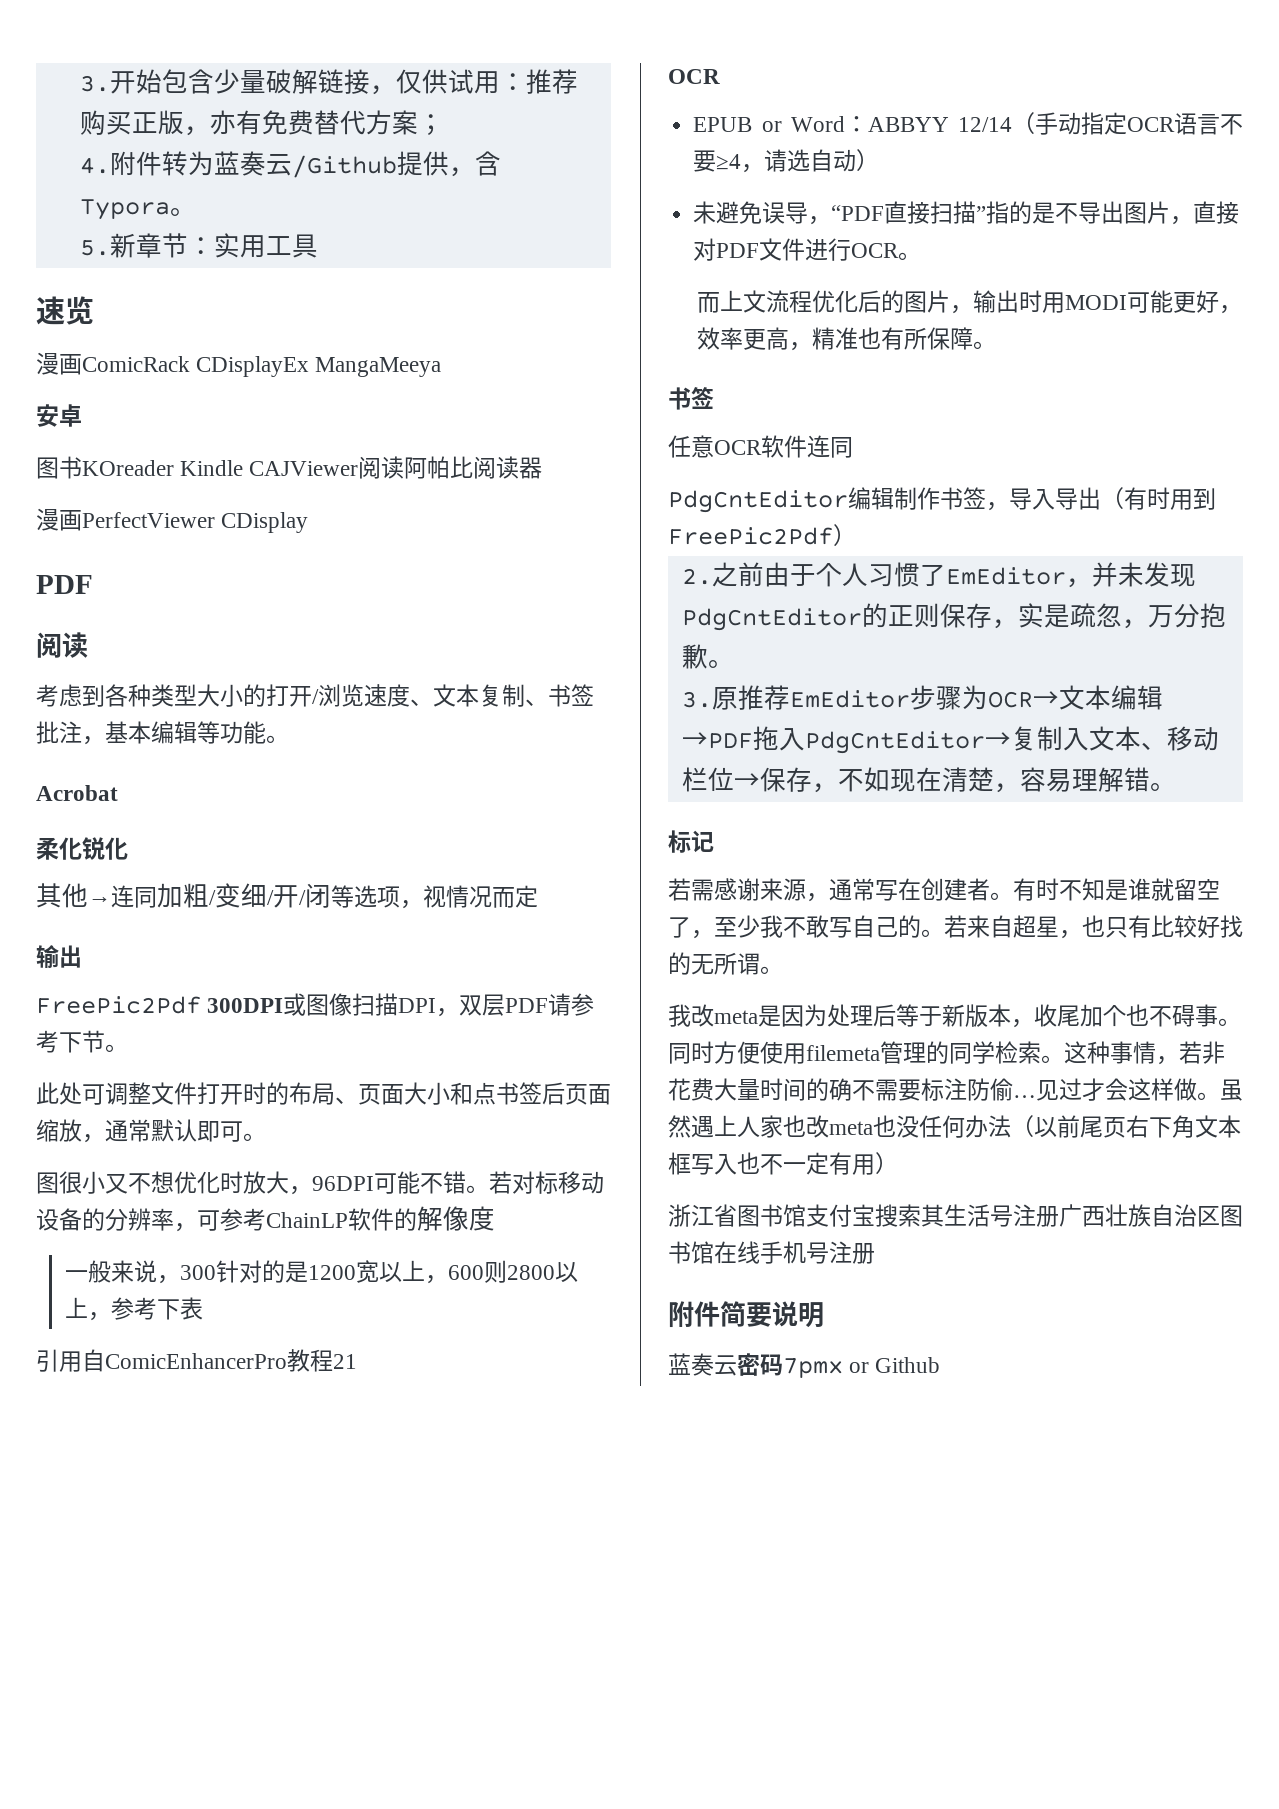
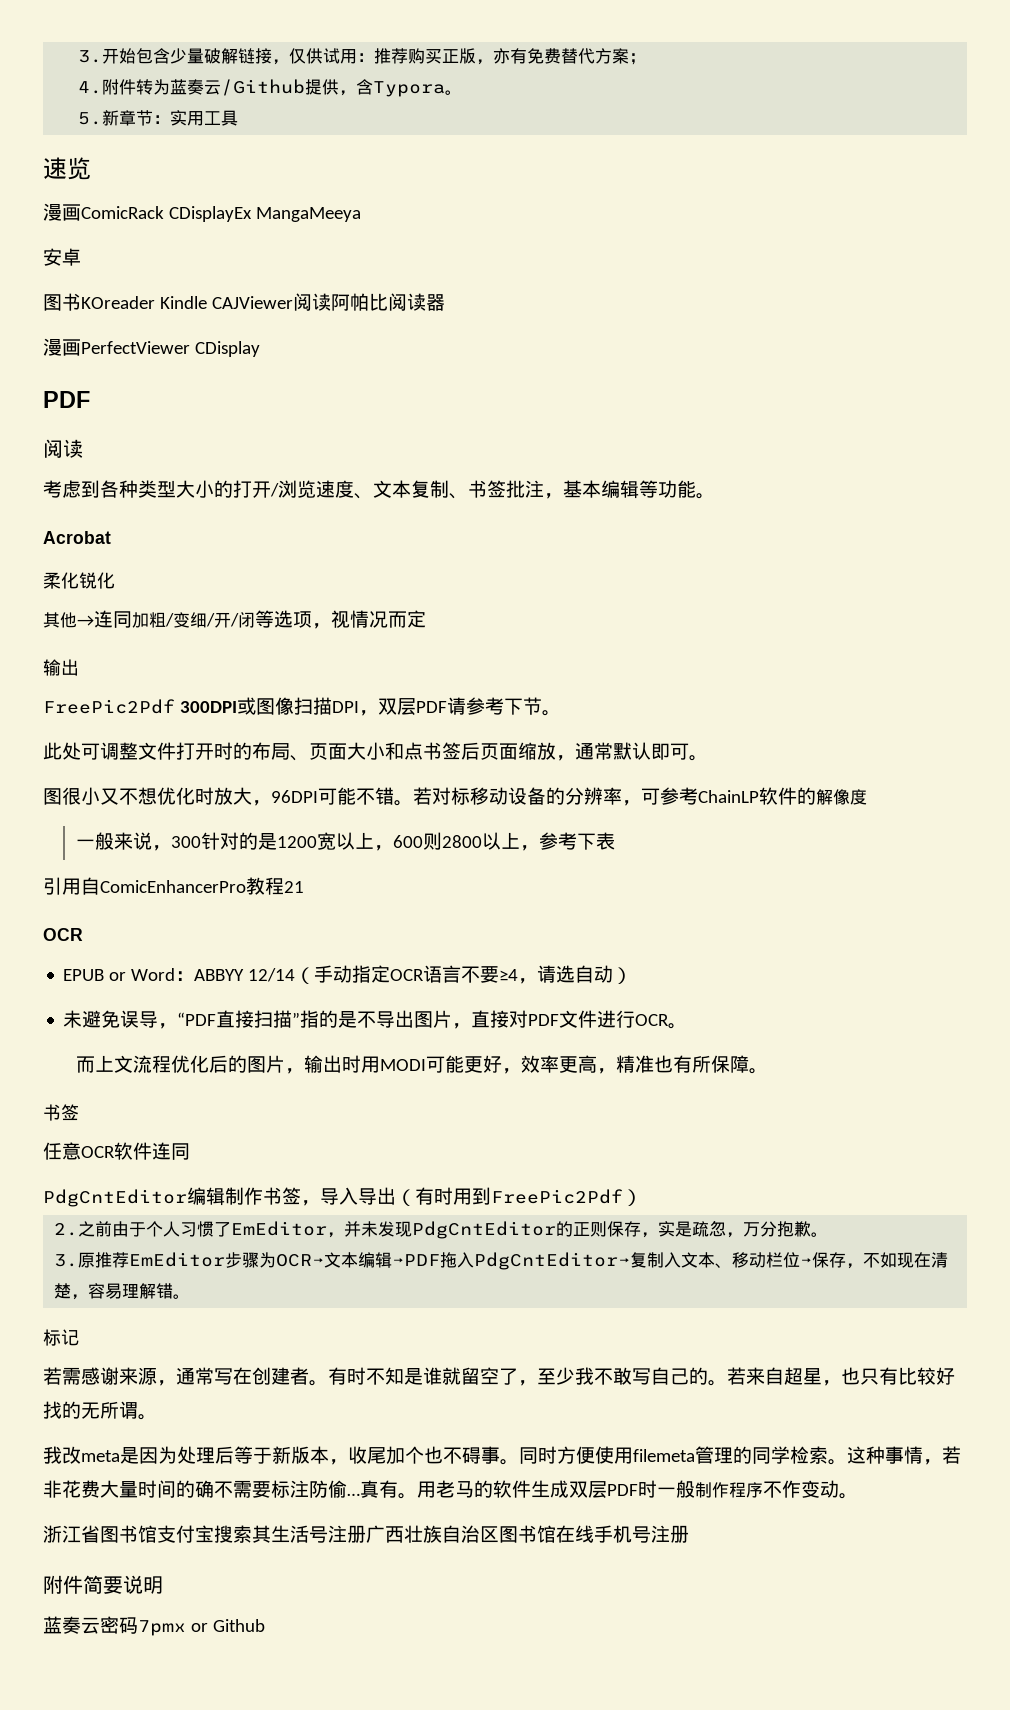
[1036,1078,1243,1101] [668,1115,1241,1138] [668,1152,898,1175] 见过才会这样做。虽然遇上人家也改meta也没任何办法（以前尾页右下角文本框写入也不一定有用） -> [360,1480,858,1499] 真有。用老马的软件生成双层PDF时一般制作程序不作变动。

